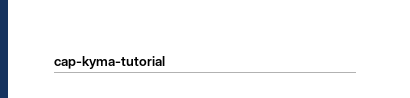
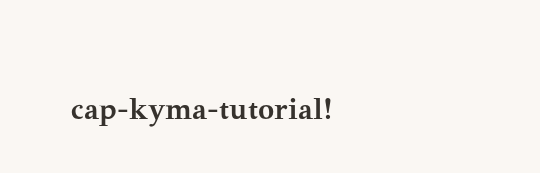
[54,56,165,69] cap-kyma-tutorial -> [71,98,333,127] cap-kyma-tutorial!

